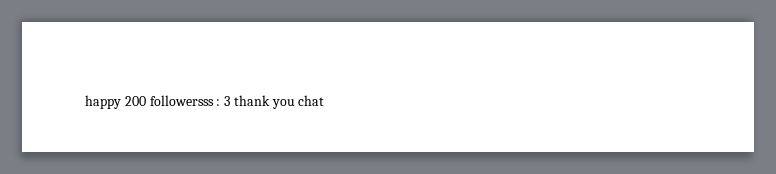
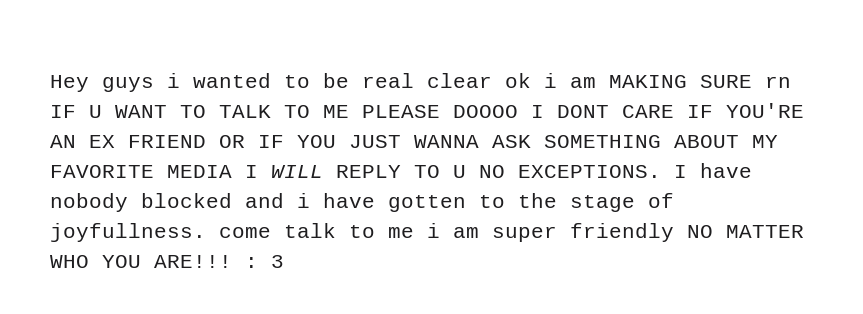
[85,95,325,109] happy 200 followersss : 3 thank you chat -> [50,73,791,92] [50,103,804,118] [50,135,778,148] [50,163,752,178] [50,193,674,212] [50,223,804,242] [50,255,284,268] Hey guys i wanted to be real clear ok i am MAKING SURE rn IF U WANT TO TALK TO ME PLEASE DOOOO I DONT CARE IF YOU'RE AN EX FRIEND OR IF YOU JUST WANNA ASK SOMETHING ABOUT MY FAVORITE MEDIA I WILL REPLY TO U NO EXCEPTIONS. I have nobody blocked and i have gotten to the stage of joyfullness. come talk to me i am super friendly NO MATTER WHO YOU ARE!!! : 3

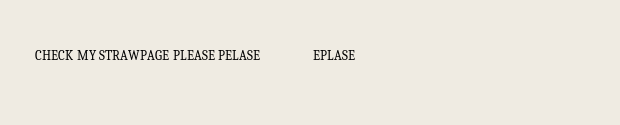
[50,73,791,92] [50,103,804,118] [50,135,778,148] [50,163,752,178] [50,193,674,212] [50,223,804,242] [50,255,284,268] Hey guys i wanted to be real clear ok i am MAKING SURE rn IF U WANT TO TALK TO ME PLEASE DOOOO I DONT CARE IF YOU'RE AN EX FRIEND OR IF YOU JUST WANNA ASK SOMETHING ABOUT MY FAVORITE MEDIA I WILL REPLY TO U NO EXCEPTIONS. I have nobody blocked and i have gotten to the stage of joyfullness. come talk to me i am super friendly NO MATTER WHO YOU ARE!!! : 3 -> [35,50,355,60] CHECK MY STRAWPAGE PLEASE PELASE EPLASE

